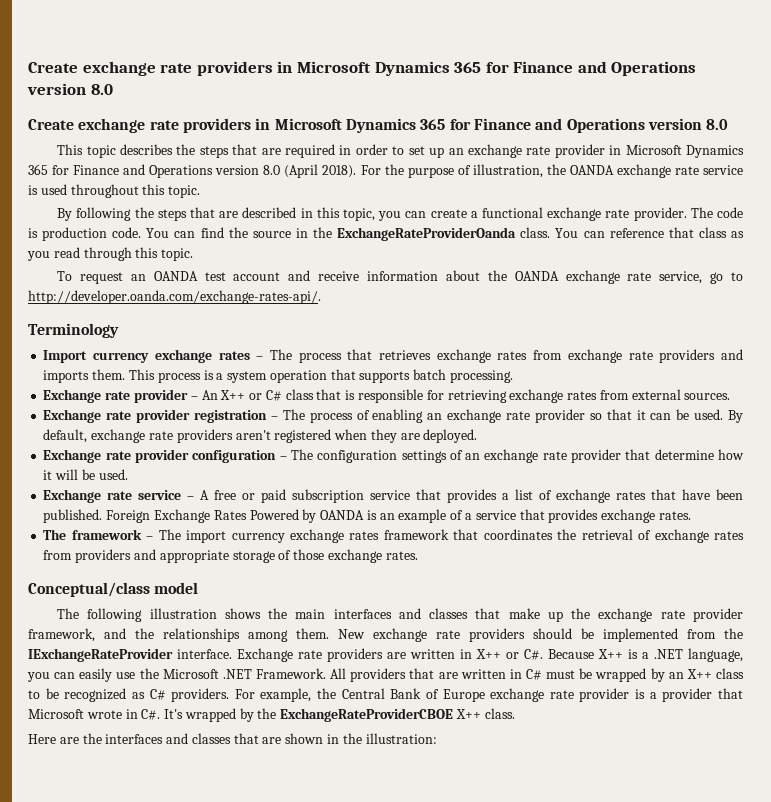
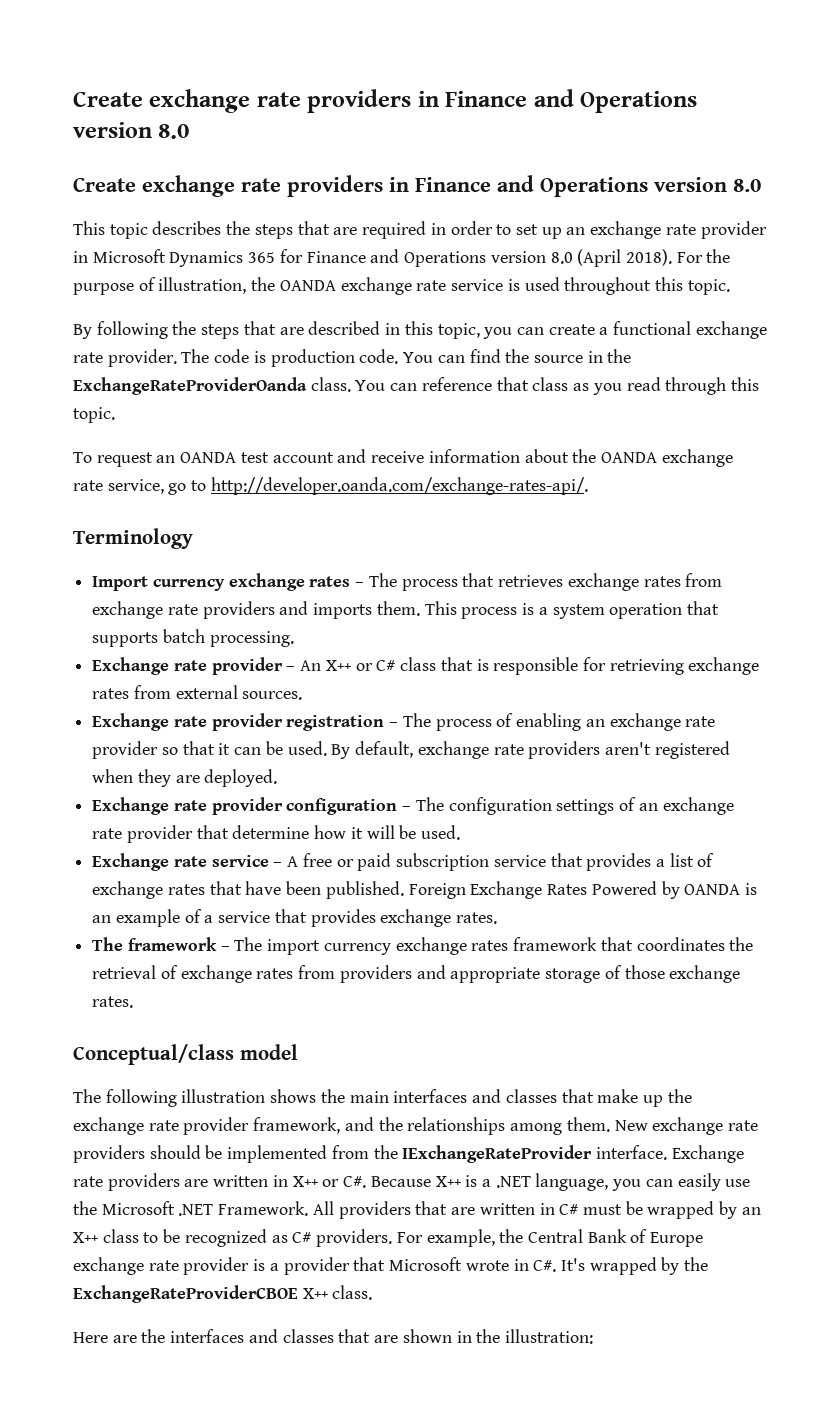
[28,61,509,76] Create exchange rate providers in Microsoft Dynamics 365 for -> [73,89,439,113] Create exchange rate providers in
[274,118,471,133] Microsoft Dynamics 365 for -> (409, 184) none

